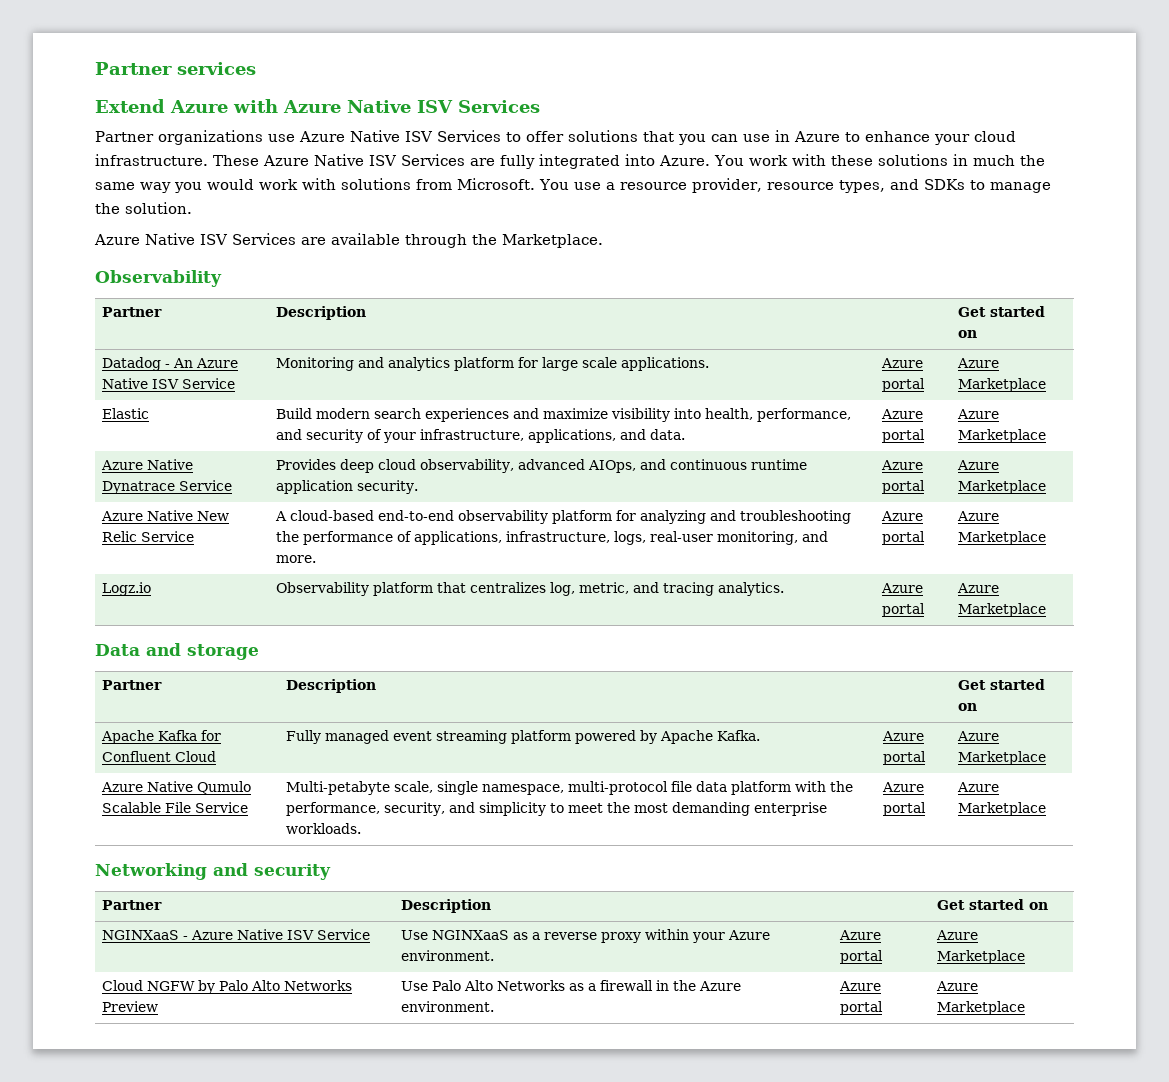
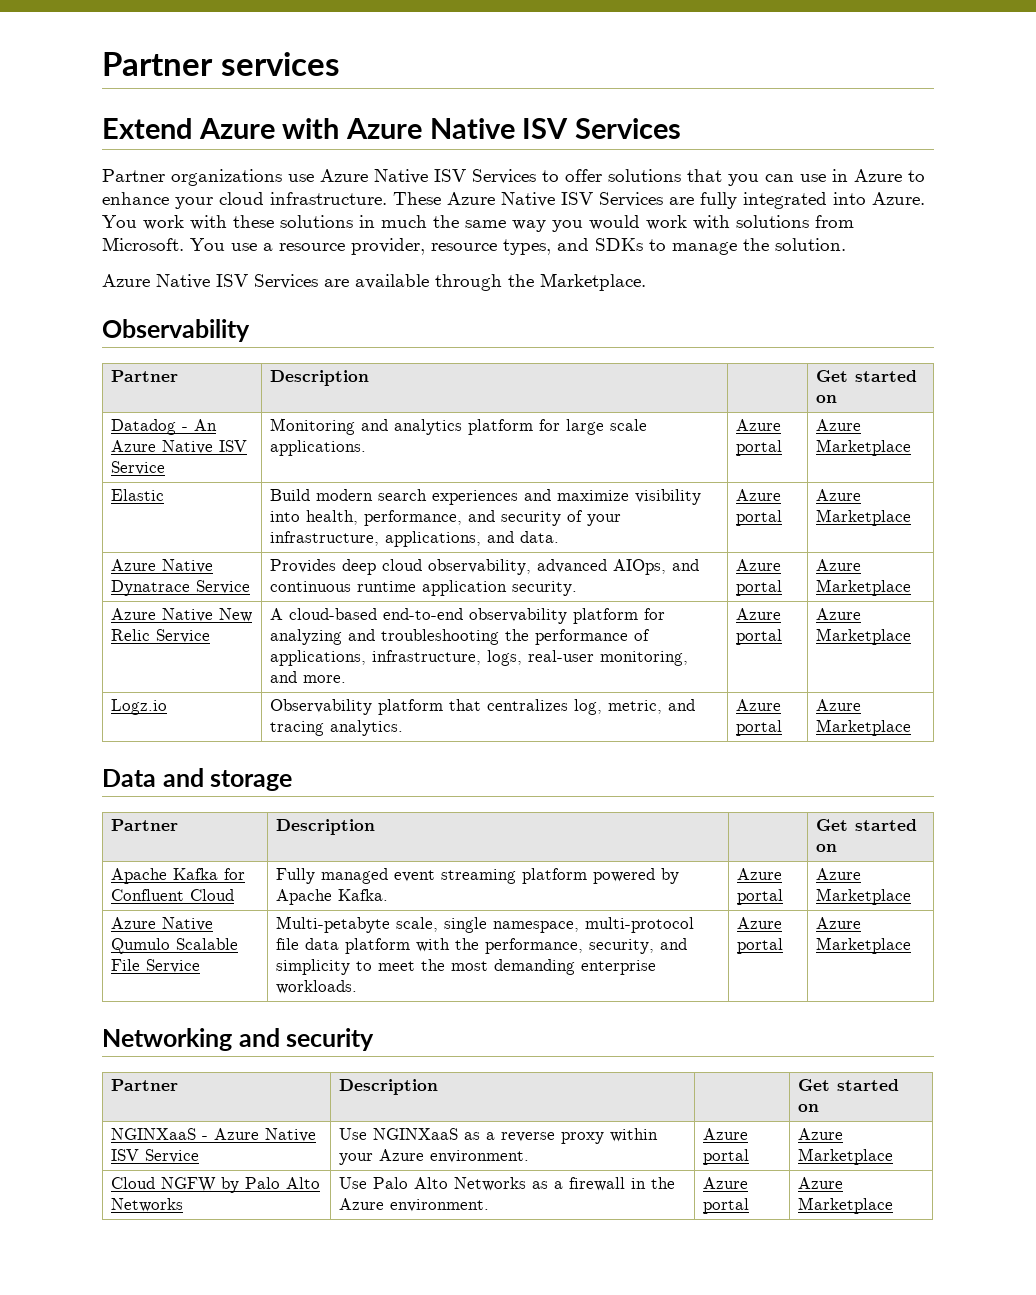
[101,1001,158,1012] Preview -> (183, 1205) none

